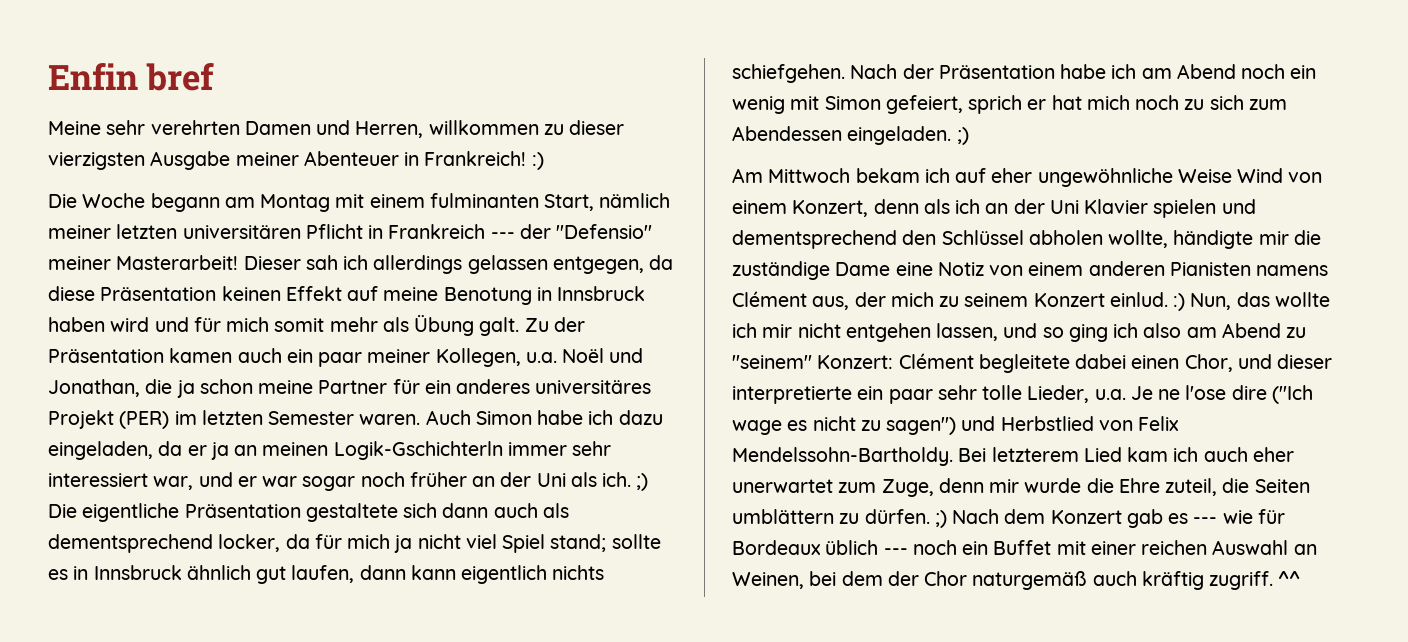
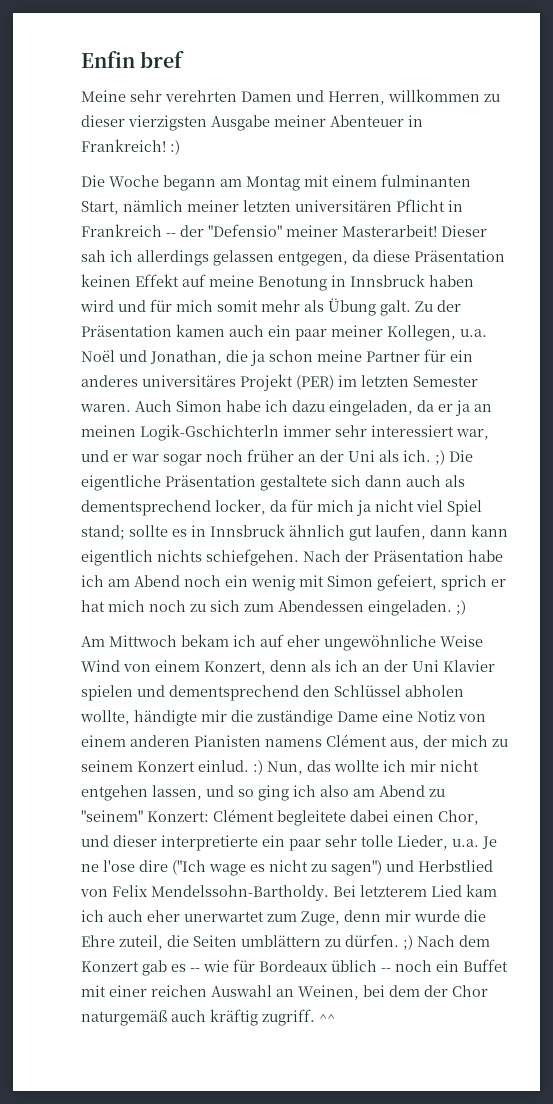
[490,232,515,239] --- -> [166,233,176,237] --
[1193,517,1218,524] --- -> [190,968,200,972] --
[883,548,908,555] --- -> [381,968,391,972] --

